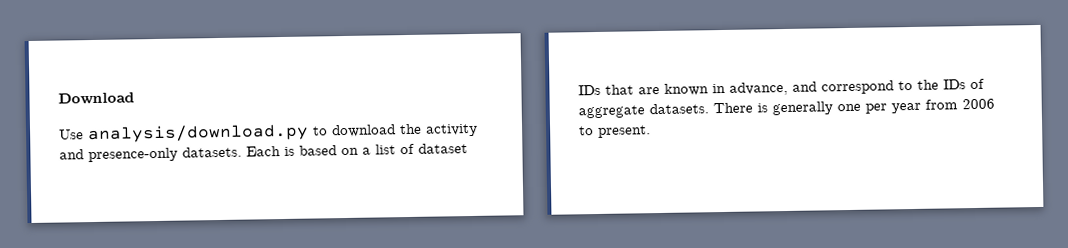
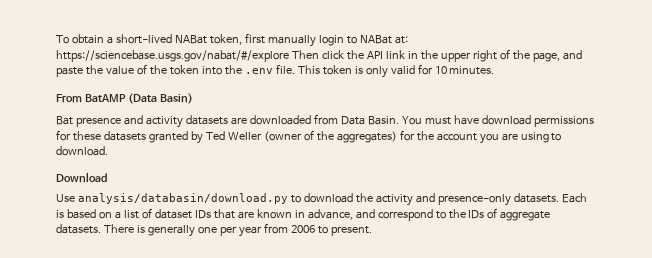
(58, 98) none -> [56,33,408,47] [56,49,582,62] [56,64,495,78] [56,93,193,104] [56,114,594,128] [56,130,562,144] [56,146,108,156] To obtain a short-lived NABat token, first manually login to NABat at: https://sciencebase.usgs.gov/nabat/#/explore Then click the API link in the upper right of the page, and paste the value of the token into the .env file. This token is only valid for 10 minutes. // From BatAMP (Data Basin) // Bat presence and activity datasets are downloaded from Data Basin. You must have download permissions for these datasets granted by Ted Weller (owner of the aggregates) for the account you are using to download. //
[87,123,309,144] analysis/download.py -> [77,193,288,204] analysis/databasin/download.py

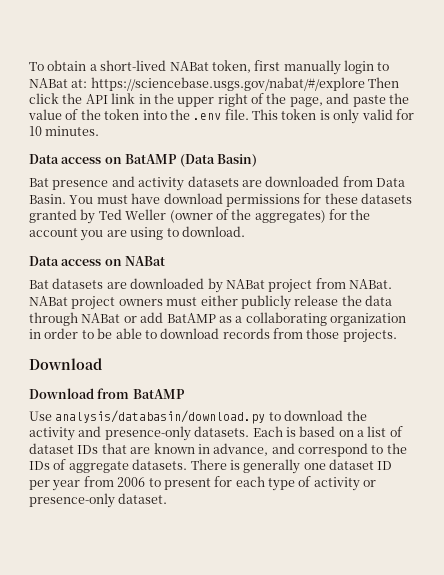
[56,94,82,103] From -> [29,154,122,164] Data access on
[56,172,107,183] Download -> [29,256,166,266] [29,278,392,293] [29,295,392,310] [29,312,406,326] [29,328,397,343] [29,358,102,370] [29,388,185,399] Data access on NABat // Bat datasets are downloaded by NABat project from NABat. NABat project owners must either publicly release the data through NABat or add BatAMP as a collaborating organization in order to be able to download records from those projects. // Download // Download from BatAMP
(217, 230) none -> [329,459,393,470] dataset ID
[330,226,372,236] present. -> [163,476,377,491] [29,493,168,508] present for each type of activity or presence-only dataset.

